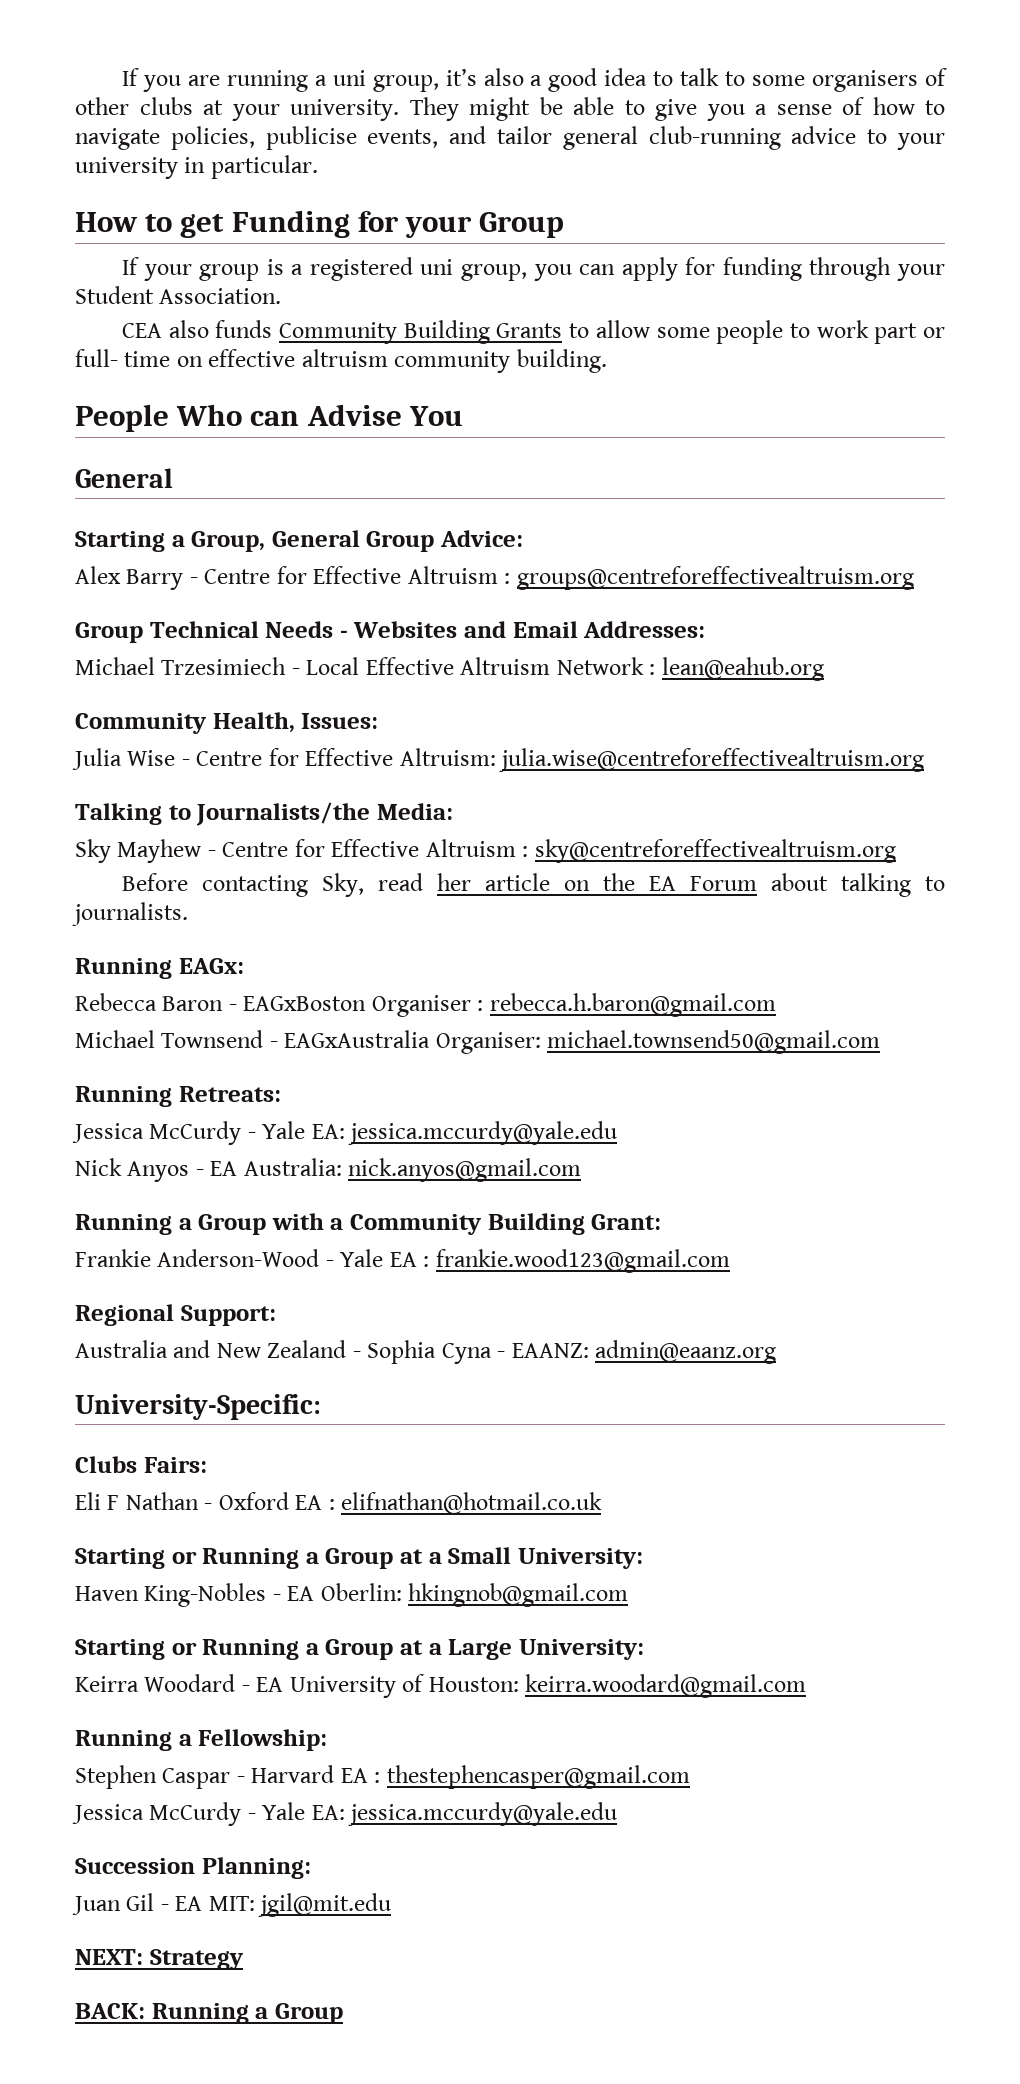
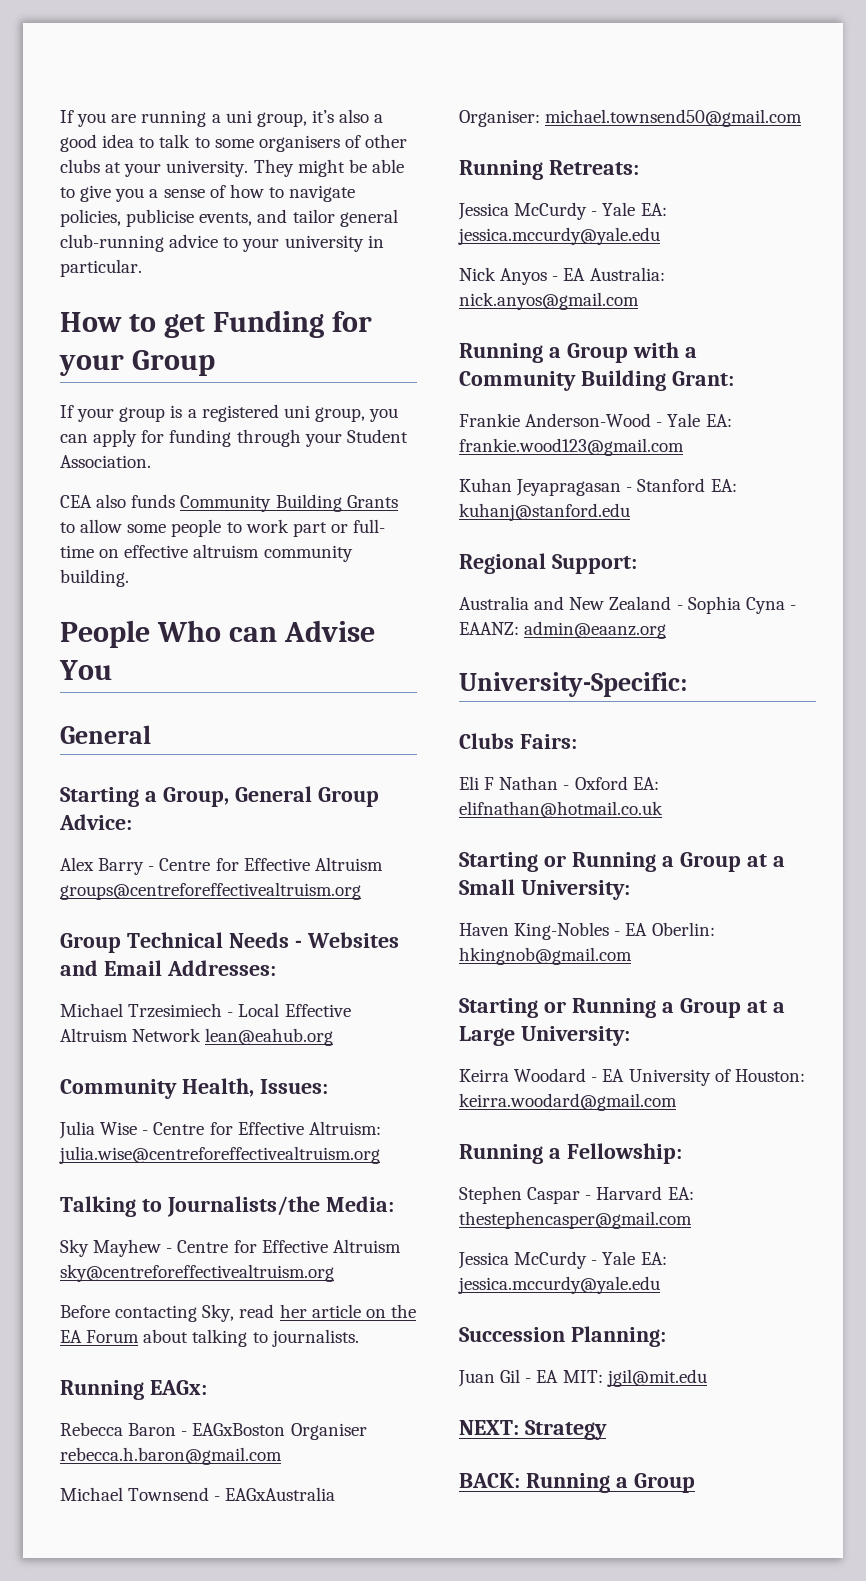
[504,573,511,584] : -> (383, 864) none
[649,664,656,675] : -> (202, 1035) none
[522,846,529,857] : -> (401, 1246) none
[477,1000,484,1011] : -> (367, 1431) none
[389,1252,430,1267] EA : -> [705,414,732,427] EA:
(730, 1261) none -> [459,478,737,496] [459,503,630,521] // Kuhan Jeyapragasan - Stanford EA: kuhanj@stanford.edu
[295,1495,335,1510] EA : -> [632,777,659,790] EA:
[340,1768,381,1783] EA : -> [667,1187,694,1200] EA:

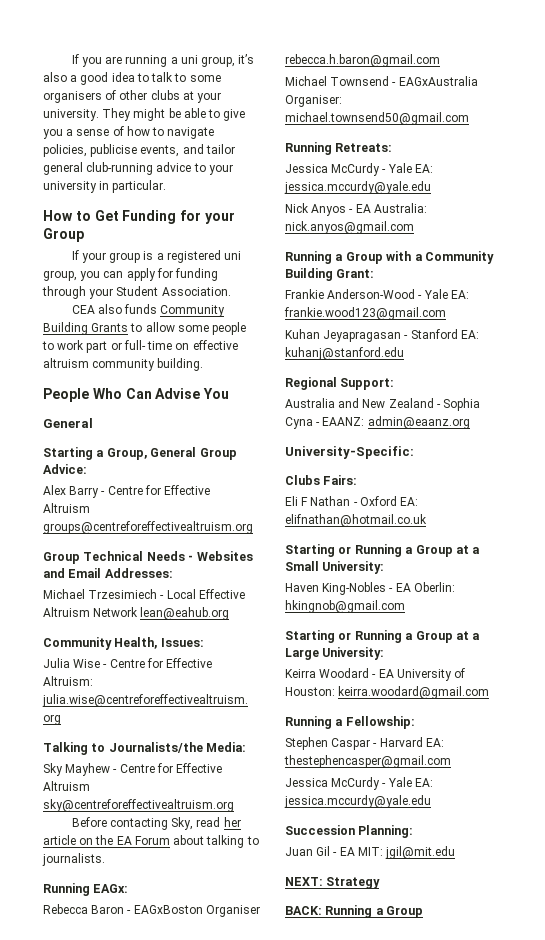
[163,314,205,338] get -> [94,210,119,221] Get
[228,627,277,642] can -> [125,388,152,399] Can

